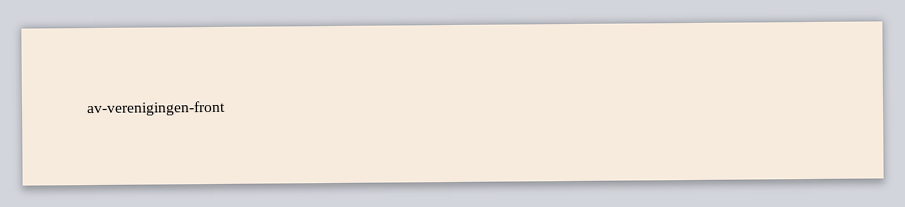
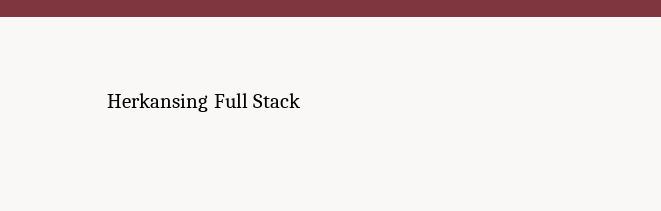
[86,100,226,117] av-verenigingen-front -> [107,93,302,112] Herkansing Full Stack

